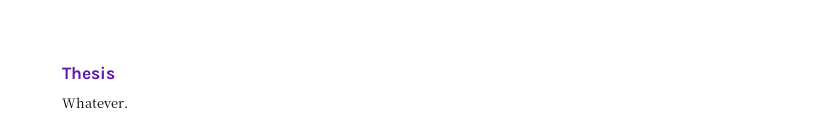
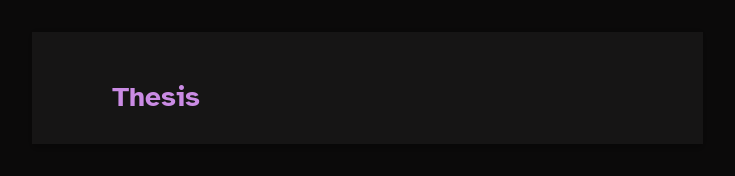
[62,97,128,108] // Whatever. -> (200, 95) none

